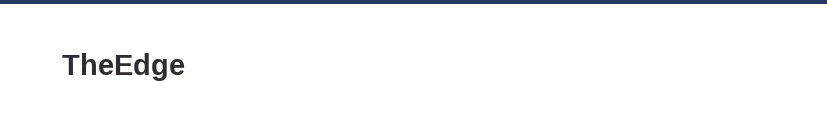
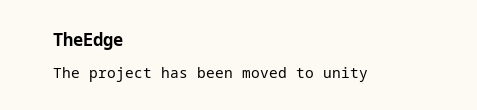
(185, 67) none -> [53,67,368,82] // The project has been moved to unity

